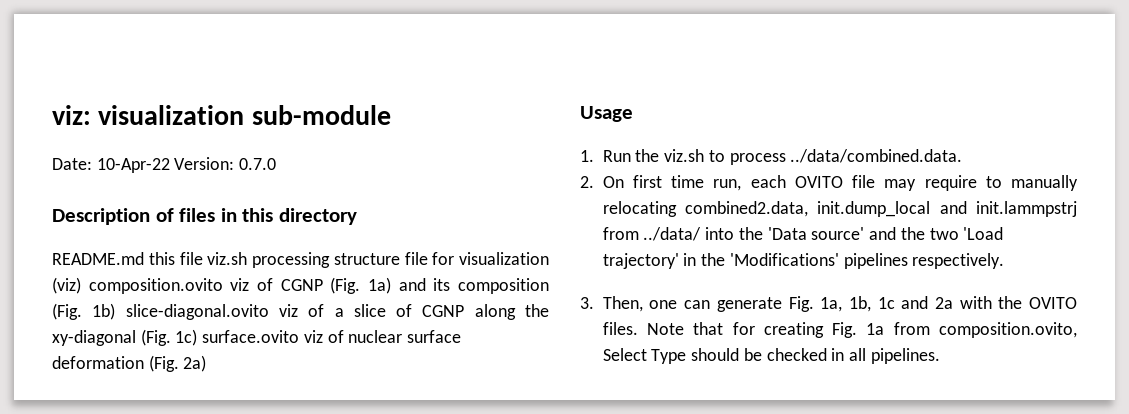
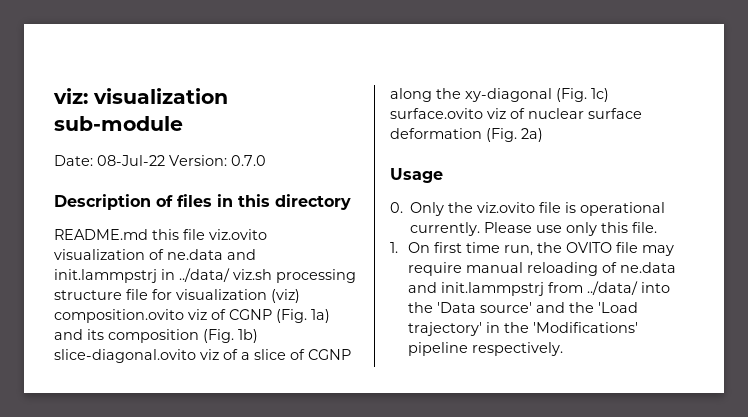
[96,158,170,173] 10-Apr-22 -> [97,155,165,166] 08-Jul-22
(203, 258) none -> [209,229,267,240] [54,249,256,260] [54,268,230,283] viz.ovito visualization of ne.data and init.lammpstrj in ../data/
[580,149,963,165] [580,176,594,188] 1. Run the viz.sh to process ../data/combined.data. // 2. -> [390,202,666,216] [410,222,658,236] [390,242,398,253] 0. Only the viz.ovito file is operational currently. Please use only this file. // 1.
[750,175,786,188] each -> [537,242,563,253] the
[985,175,1078,191] [602,201,931,217] to manually relocating combined2.data, init.dump_local -> [466,262,677,276] manual reloading of ne.data
[929,228,959,240] two -> (595, 307) none
[843,253,908,269] pipelines -> [408,342,469,356] pipeline
[580,296,1077,312] [602,322,1077,338] [602,348,940,364] // 3. Then, one can generate Fig. 1a, 1b, 1c and 2a with the OVITO files. Note that for creating Fig. 1a from composition.ovito, Select Type should be checked in all pipelines. -> (564, 349) none

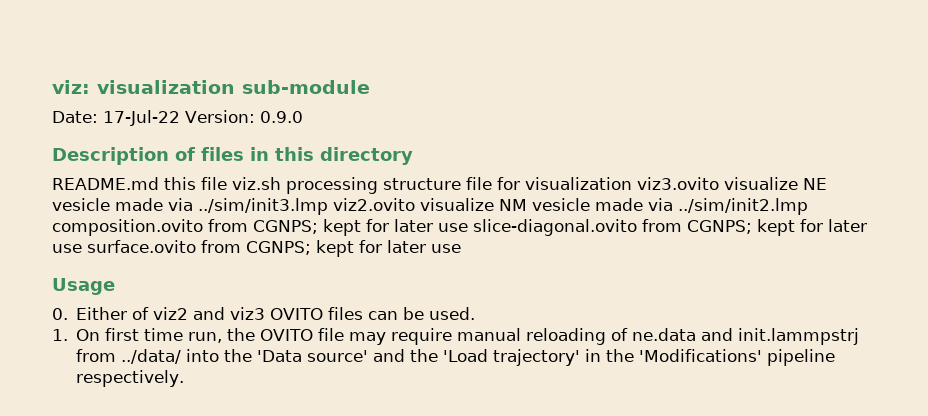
[97,155,266,166] 08-Jul-22 Version: 0.7.0 -> [103,110,303,126] 17-Jul-22 Version: 0.9.0
[209,229,267,240] [54,249,256,260] [54,268,230,283] viz.ovito visualization of ne.data and init.lammpstrj in ../data/ -> (227, 183) none
[271,289,300,303] [54,309,330,323] [54,329,258,343] [54,349,351,363] [390,88,609,102] [390,108,642,119] [390,128,543,142] [390,168,443,183] [390,202,666,216] [410,222,658,236] (viz) composition.ovito viz of CGNP (Fig. 1a) and its composition (Fig. 1b) slice-diagonal.ovito viz of a slice of CGNP along the xy-diagonal (Fig. 1c) surface.ovito viz of nuclear surface deformation (Fig. 2a) // Usage // 0. Only the viz.ovito file is operational currently. Please use only this file. -> [637,177,827,190] [52,198,808,215] [52,219,867,236] [52,240,461,257] [52,278,115,295] [52,307,476,320] viz3.ovito visualize NE vesicle made via ../sim/init3.lmp viz2.ovito visualize NM vesicle made via ../sim/init2.lmp composition.ovito from CGNPS; kept for later use slice-diagonal.ovito from CGNPS; kept for later use surface.ovito from CGNPS; kept for later use // Usage // 0. Either of viz2 and viz3 OVITO files can be used.

